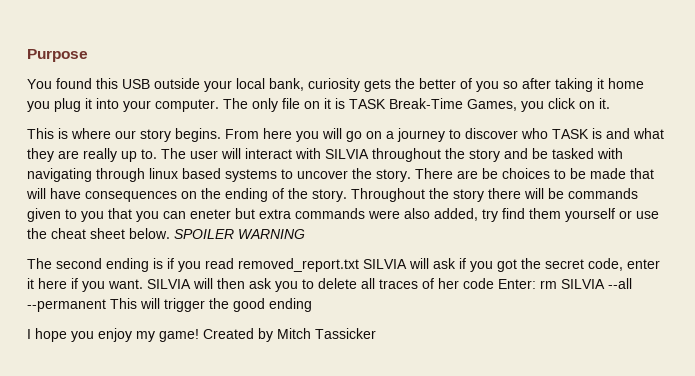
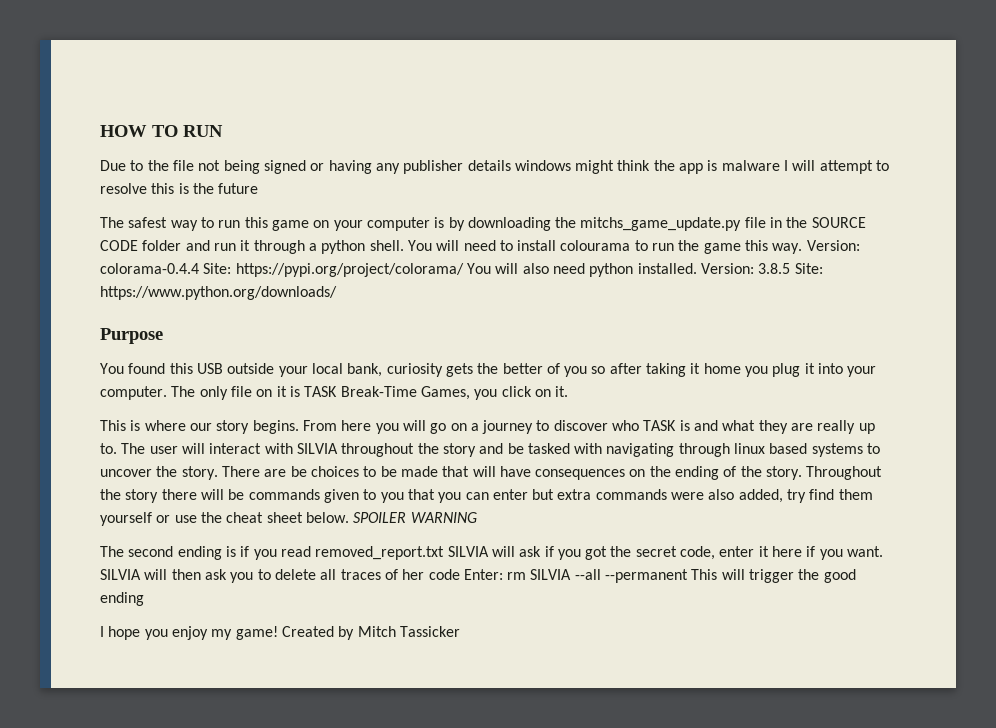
(27, 55) none -> [100,125,223,137] [100,160,890,174] [100,183,259,194] [100,217,866,231] [100,240,860,254] [100,263,823,277] [100,286,337,300] HOW TO RUN // Due to the file not being signed or having any publisher details windows might think the app is malware I will attempt to resolve this is the future // The safest way to run this game on your computer is by downloading the mitchs_game_update.py file in the SOURCE CODE folder and run it through a python shell. You will need to install colourama to run the game this way. Version: colorama-0.4.4 Site: https://pypi.org/project/colorama/ You will also need python installed. Version: 3.8.5 Site: https://www.python.org/downloads/ //
[190,209,231,219] eneter -> [492,489,528,500] enter

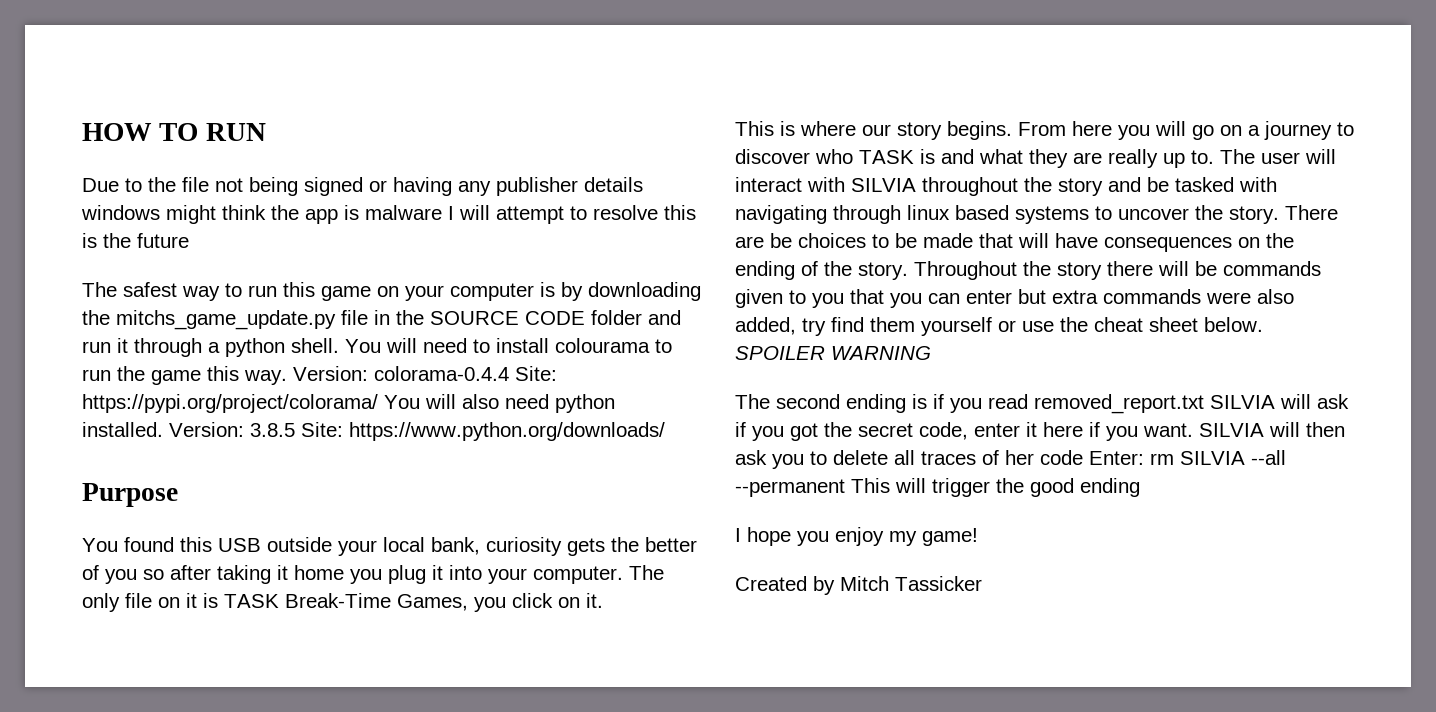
(278, 633) none -> (978, 537) //

